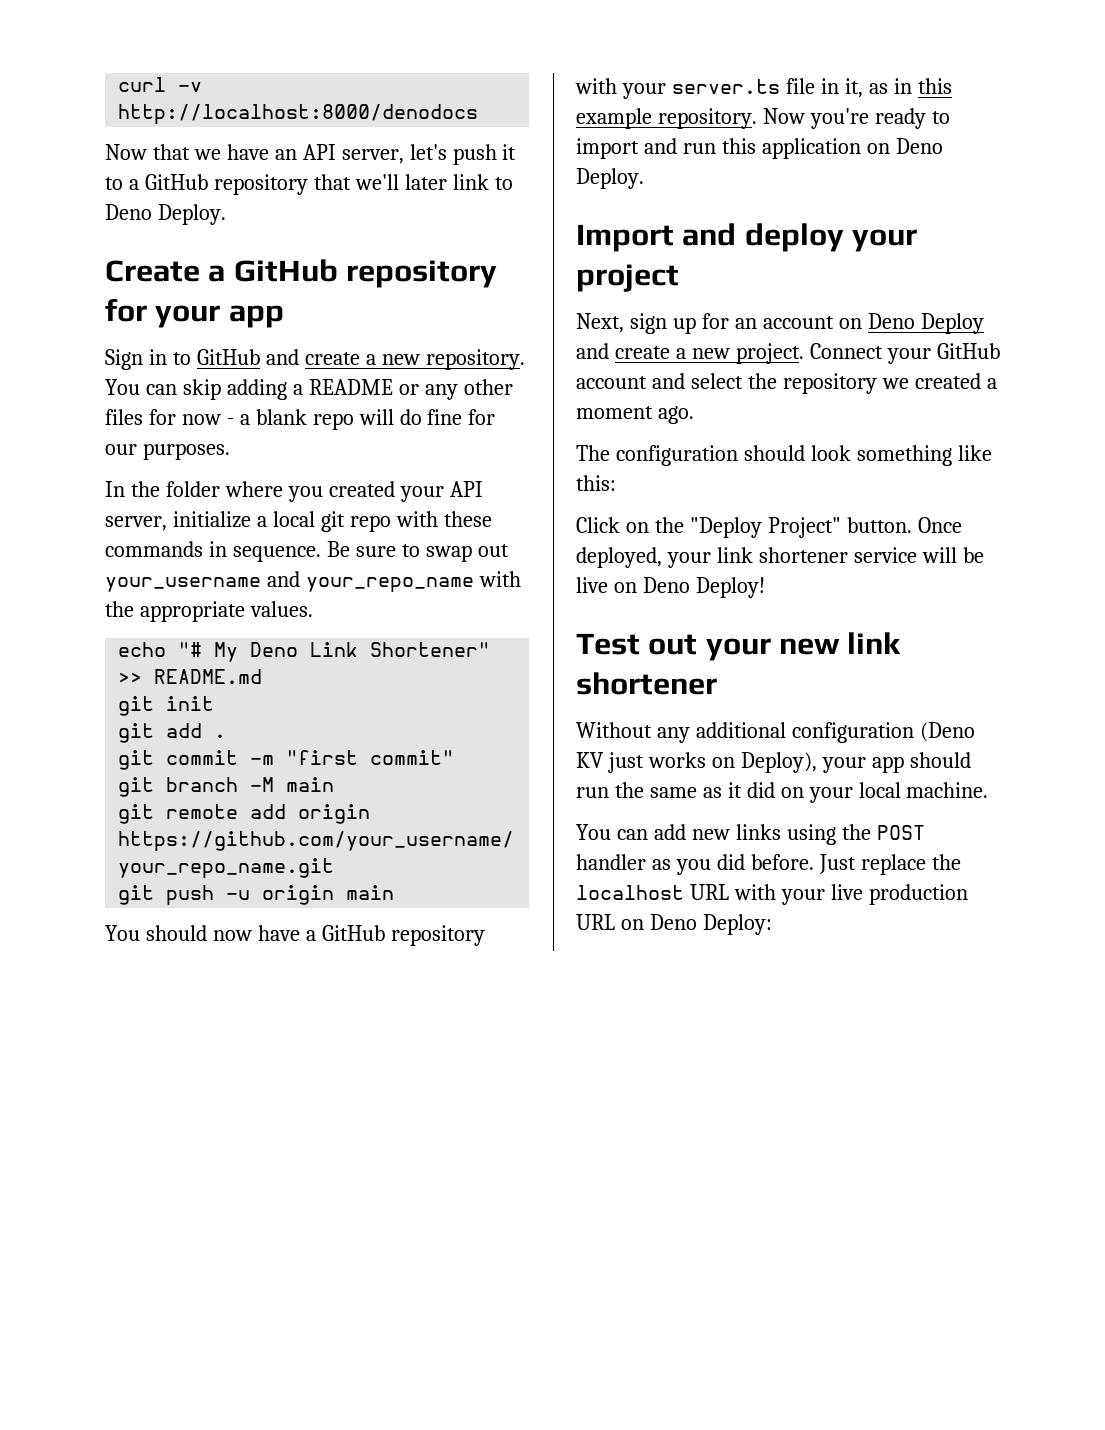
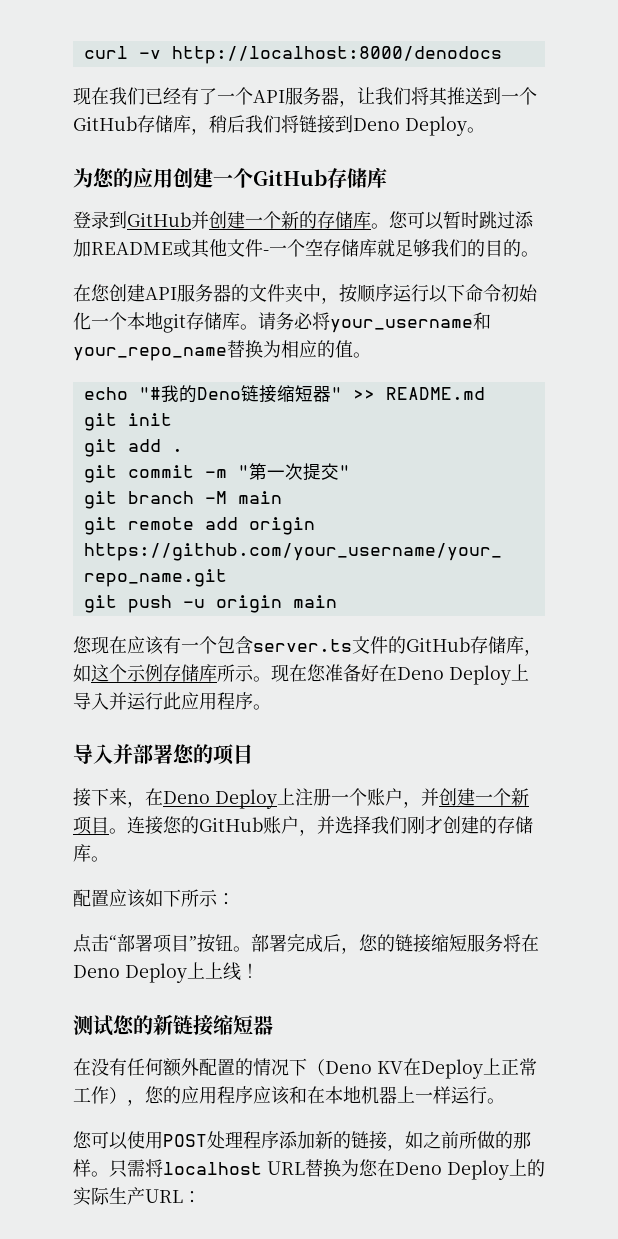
[105,144,517,165] [105,174,513,195] [105,204,226,225] [105,259,498,288] [105,299,284,328] [105,349,525,370] [105,379,513,400] [105,409,496,430] [105,443,230,460] [105,481,483,502] [105,511,492,532] [105,541,509,562] [105,571,521,592] [105,601,313,622] [118,642,491,662] Now that we have an API server, let's push it to a GitHub repository that we'll later link to Deno Deploy. // Create a GitHub repository for your app // Sign in to GitHub and create a new repository. You can skip adding a README or any other files for now - a blank repo will do fine for our purposes. // In the folder where you created your API server, initialize a local git repo with these commands in sequence. Be sure to swap out your_username and your_repo_name with the appropriate values. // echo "# My Deno Link Shortener" -> [73,87,537,107] [73,115,485,136] [73,167,387,188] [73,211,534,230] [73,239,539,258] [73,284,538,304] [73,312,491,333] [73,340,371,361] [83,385,342,403] 现在我们已经有了一个API服务器，让我们将其推送到一个GitHub存储库，稍后我们将链接到Deno Deploy。 // 为您的应用创建一个GitHub存储库 // 登录到GitHub并创建一个新的存储库。您可以暂时跳过添加README或其他文件-一个空存储库就足够我们的目的。 // 在您创建API服务器的文件夹中，按顺序运行以下命令初始化一个本地git存储库。请务必将your_username和your_repo_name替换为相应的值。 // echo "#我的Deno链接缩短器"
[286,750,455,765] "first commit" -> [237,463,350,481] "第一次提交"
[105,925,485,946] [575,78,952,99] [576,108,950,129] [576,138,943,159] [576,168,644,189] [576,223,918,252] [576,264,679,292] [576,313,984,334] [576,343,1000,364] [576,373,997,394] [576,406,694,424] [576,445,992,466] [576,475,616,491] [576,517,962,538] [576,547,984,568] [576,577,765,598] [576,632,902,661] [576,672,717,695] [576,722,975,743] [576,752,971,773] [576,782,989,803] [576,824,925,845] [576,854,961,875] [576,884,968,905] [576,914,772,935] You should now have a GitHub repository with your server.ts file in it, as in this example repository. Now you're ready to import and run this application on Deno Deploy. // Import and deploy your project // Next, sign up for an account on Deno Deploy and create a new project. Connect your GitHub account and select the repository we created a moment ago. // The configuration should look something like this: // Click on the "Deploy Project" button. Once deployed, your link shortener service will be live on Deno Deploy! // Test out your new link shortener // Without any additional configuration (Deno KV just works on Deploy), your app should run the same as it did on your local machine. // You can add new links using the POST handler as you did before. Just replace the localhost URL with your live production URL on Deno Deploy: -> [73,636,542,656] [73,664,529,685] [73,692,271,710] [73,744,253,765] [73,788,529,809] [73,815,533,836] [73,844,109,862] [73,889,235,908] [73,933,539,954] [73,962,259,983] [73,1014,273,1036] [73,1058,537,1079] [73,1086,505,1106] [73,1131,531,1151] [73,1159,545,1180] [73,1187,201,1206] 您现在应该有一个包含server.ts文件的GitHub存储库，如这个示例存储库所示。现在您准备好在Deno Deploy上导入并运行此应用程序。 // 导入并部署您的项目 // 接下来，在Deno Deploy上注册一个账户，并创建一个新项目。连接您的GitHub账户，并选择我们刚才创建的存储库。 // 配置应该如下所示： // 点击“部署项目”按钮。部署完成后，您的链接缩短服务将在Deno Deploy上上线！ // 测试您的新链接缩短器 // 在没有任何额外配置的情况下（Deno KV在Deploy上正常工作），您的应用程序应该和在本地机器上一样运行。 // 您可以使用POST处理程序添加新的链接，如之前所做的那样。只需将localhost URL替换为您在Deno Deploy上的实际生产URL：

